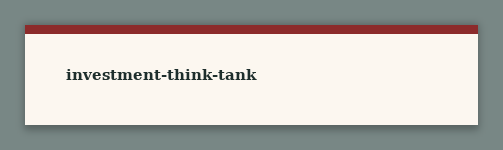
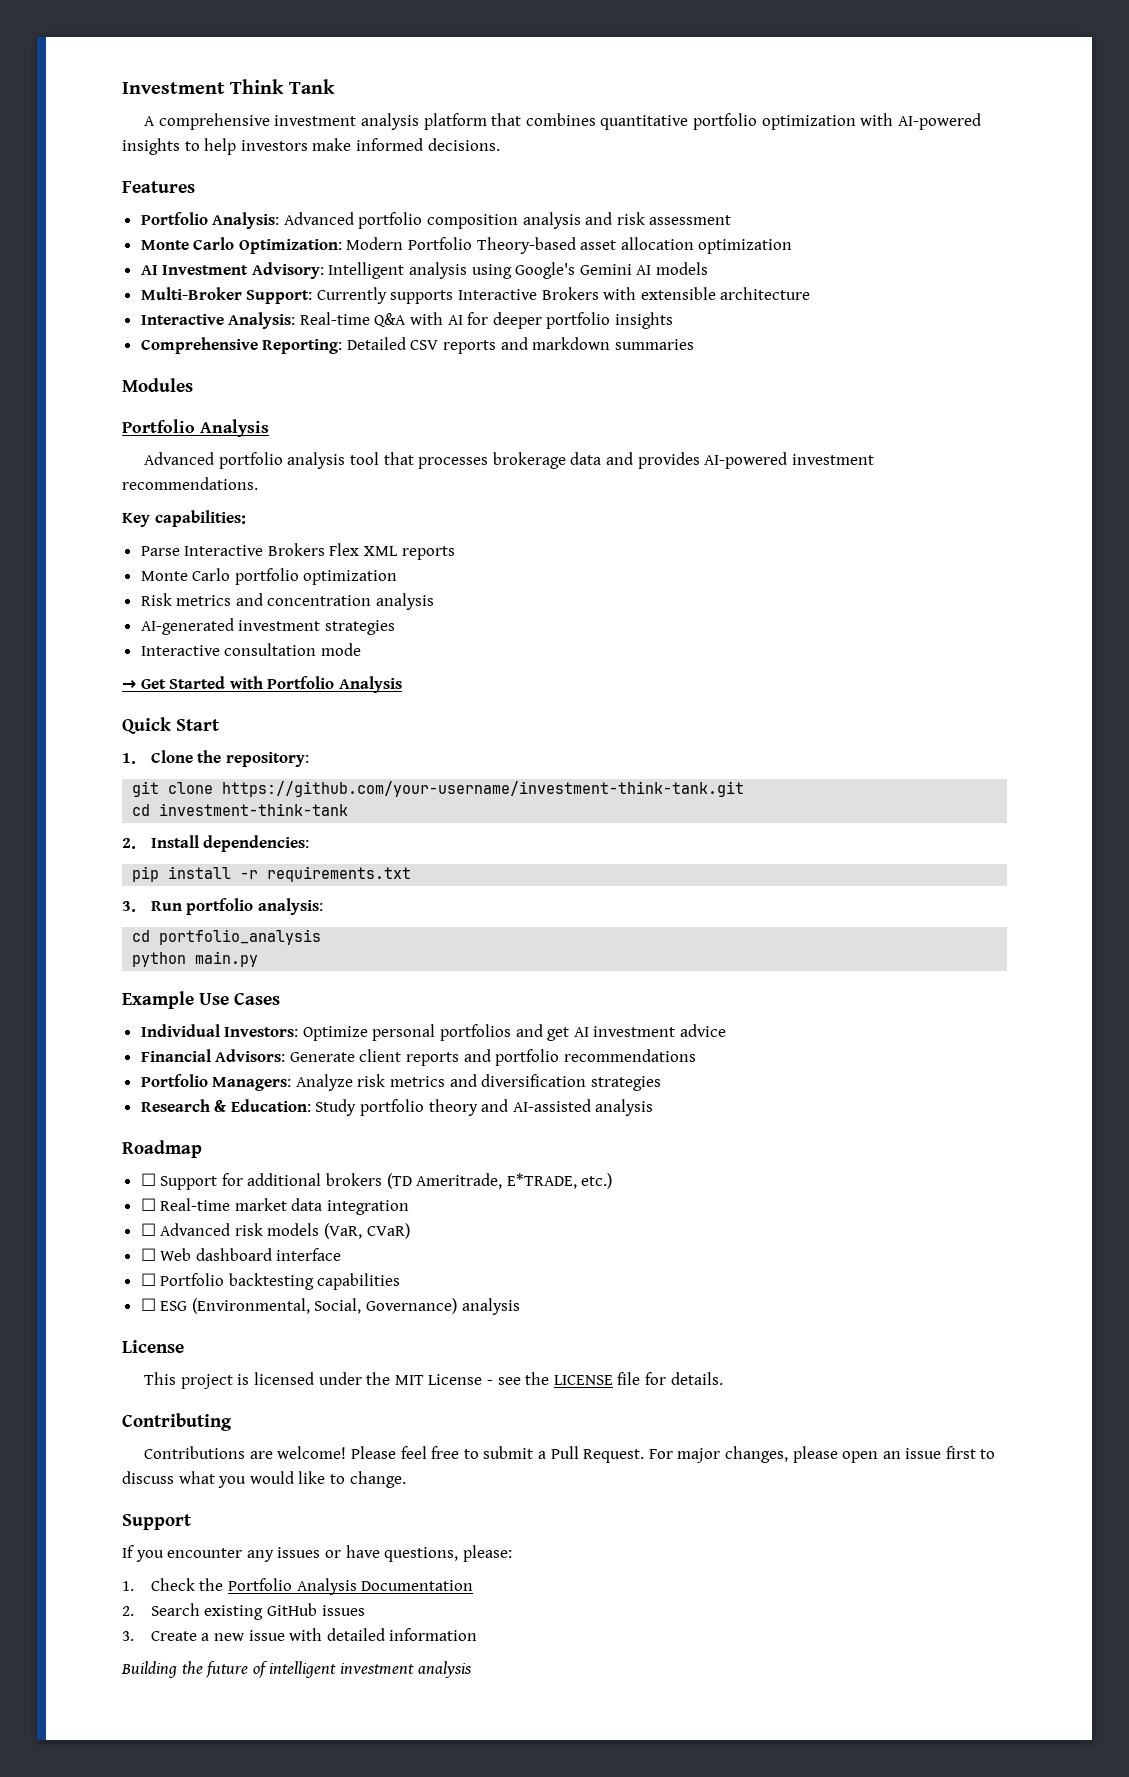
[66,69,257,80] investment-think-tank -> [122,79,335,94] [144,113,981,130] [122,138,500,155] [122,181,195,193] [140,212,732,229] [140,237,793,254] [140,262,709,279] [140,287,811,304] [140,312,674,329] [140,337,694,354] [122,378,193,392] [122,419,269,437] [144,452,874,469] [122,477,258,490] [122,510,246,527] [140,543,455,560] [140,568,398,585] [140,593,435,610] [140,618,395,635] [140,643,361,656] [122,676,402,693] [122,717,220,734] [122,750,309,767] [132,781,745,797] [132,803,349,816] [122,835,310,852] [132,866,412,882] [122,898,323,915] [132,929,322,945] [132,951,259,967] [122,991,280,1009] [140,1024,727,1041] [140,1049,696,1066] [140,1074,661,1091] [140,1099,654,1116] [122,1140,202,1158] [140,1173,613,1190] [140,1198,410,1215] [140,1223,410,1239] [140,1248,342,1261] [140,1273,401,1290] [140,1298,520,1315] [122,1340,184,1353] [144,1372,723,1389] [122,1413,232,1431] [144,1446,996,1463] [122,1471,406,1488] [122,1514,192,1530] [122,1545,512,1562] [122,1578,474,1595] [122,1603,365,1620] [122,1628,478,1641] [121,1661,472,1678] Investment Think Tank // A comprehensive investment analysis platform that combines quantitative portfolio optimization with AI-powered insights to help investors make informed decisions. // Features // Portfolio Analysis: Advanced portfolio composition analysis and risk assessment // Monte Carlo Optimization: Modern Portfolio Theory-based asset allocation optimization // AI Investment Advisory: Intelligent analysis using Google's Gemini AI models // Multi-Broker Support: Currently supports Interactive Brokers with extensible architecture // Interactive Analysis: Real-time Q&A with AI for deeper portfolio insights // Comprehensive Reporting: Detailed CSV reports and markdown summaries // Modules // Portfolio Analysis // Advanced portfolio analysis tool that processes brokerage data and provides AI-powered investment recommendations. // Key capabilities: // Parse Interactive Brokers Flex XML reports // Monte Carlo portfolio optimization // Risk metrics and concentration analysis // AI-generated investment strategies // Interactive consultation mode // → Get Started with Portfolio Analysis // Quick Start // 1. Clone the repository: // git clone https://github.com/your-username/investment-think-tank.git // cd investment-think-tank // 2. Install dependencies: // pip install -r requirements.txt // 3. Run portfolio analysis: // cd portfolio_analysis // python main.py // Example Use Cases // Individual Investors: Optimize personal portfolios and get AI investment advice // Financial Advisors: Generate client reports and portfolio recommendations // Portfolio Managers: Analyze risk metrics and diversification strategies // Research & Education: Study portfolio theory and AI-assisted analysis // Roadmap // ☐ Support for additional brokers (TD Ameritrade, E*TRADE, etc.) // ☐ Real-time market data integration // ☐ Advanced risk models (VaR, CVaR) // ☐ Web dashboard interface // ☐ Portfolio backtesting capabilities // ☐ ESG (Environmental, Social, Governance) analysis // License // This project is licensed under the MIT License - see the LICENSE file for details. // Contributing // Contributions are welcome! Please feel free to submit a Pull Request. For major changes, please open an issue first to discuss what you would like to change. // Support // If you encounter any issues or have questions, please: // 1. Check the Portfolio Analysis Documentation // 2. Search existing GitHub issues // 3. Create a new issue with detailed information // Building the future of intelligent investment analysis

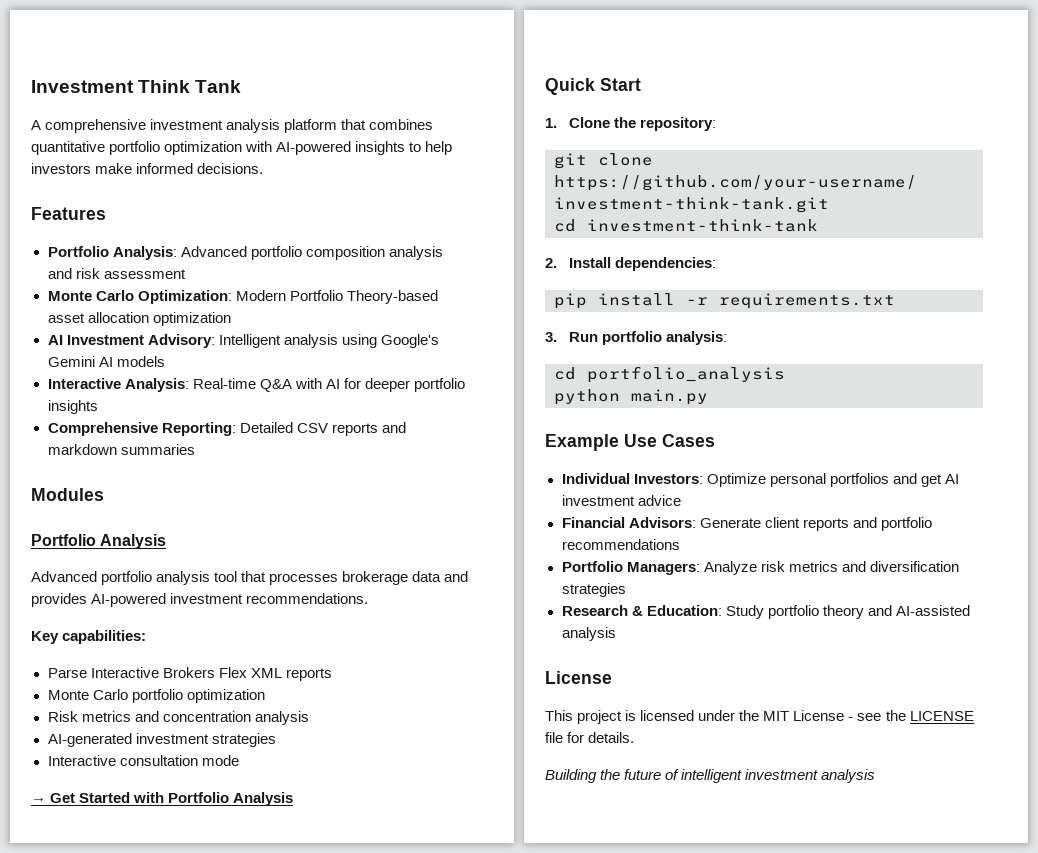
[140,287,811,304] // Multi-Broker Support: Currently supports Interactive Brokers with extensible architecture -> (165, 361) none
[122,1140,202,1158] [140,1173,613,1190] [140,1198,410,1215] [140,1223,410,1239] [140,1248,342,1261] [140,1273,401,1290] [140,1298,520,1315] // Roadmap // ☐ Support for additional brokers (TD Ameritrade, E*TRADE, etc.) // ☐ Real-time market data integration // ☐ Advanced risk models (VaR, CVaR) // ☐ Web dashboard interface // ☐ Portfolio backtesting capabilities // ☐ ESG (Environmental, Social, Governance) analysis -> (616, 634) none
[122,1413,232,1431] [144,1446,996,1463] [122,1471,406,1488] [122,1514,192,1530] [122,1545,512,1562] [122,1578,474,1595] [122,1603,365,1620] [122,1628,478,1641] // Contributing // Contributions are welcome! Please feel free to submit a Pull Request. For major changes, please open an issue first to discuss what you would like to change. // Support // If you encounter any issues or have questions, please: // 1. Check the Portfolio Analysis Documentation // 2. Search existing GitHub issues // 3. Create a new issue with detailed information -> (635, 737) none

